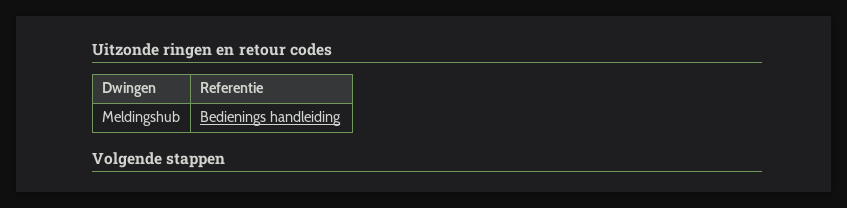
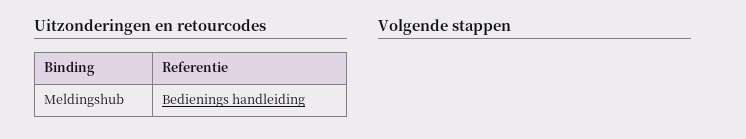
[92,43,332,59] [101,82,156,97] Uitzonde ringen en retour codes // Dwingen -> [34,19,266,35] [43,61,95,76] Uitzonderingen en retourcodes // Binding

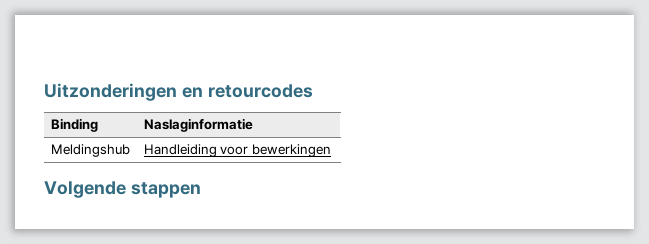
[161,61,228,72] Referentie -> [143,118,253,132] Naslaginformatie
[161,93,306,107] Bedienings handleiding -> [143,144,331,157] Handleiding voor bewerkingen

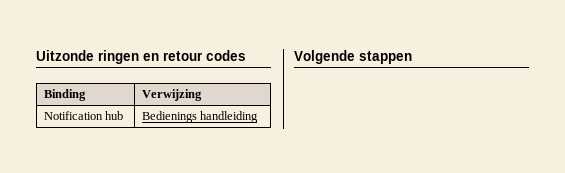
[44,83,313,101] [50,118,98,132] [143,118,253,132] [50,144,130,157] [143,144,331,157] Uitzonderingen en retourcodes // Binding | Naslaginformatie // Meldingshub | Handleiding voor bewerkingen -> [36,50,246,64] [43,89,86,101] [141,89,202,101] [43,111,124,120] [141,111,259,123] Uitzonde ringen en retour codes // Binding | Verwijzing // Notification hub | Bedienings handleiding

